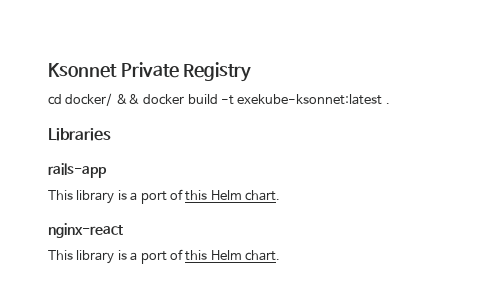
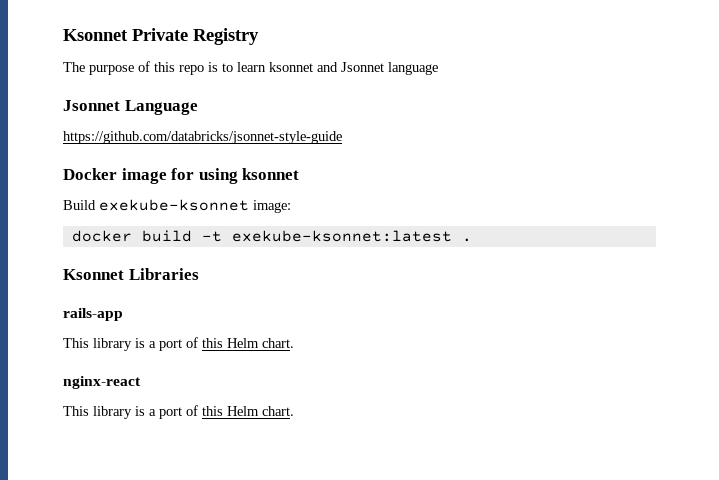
[48,93,140,106] cd docker/ && -> [63,61,438,75] [63,100,198,115] [63,131,342,144] [63,168,300,184] [63,199,291,213] The purpose of this repo is to learn ksonnet and Jsonnet language // Jsonnet Language // https://github.com/databricks/jsonnet-style-guide // Docker image for using ksonnet // Build exekube-ksonnet image: //
(390, 103) none -> [63,269,124,280] Ksonnet

